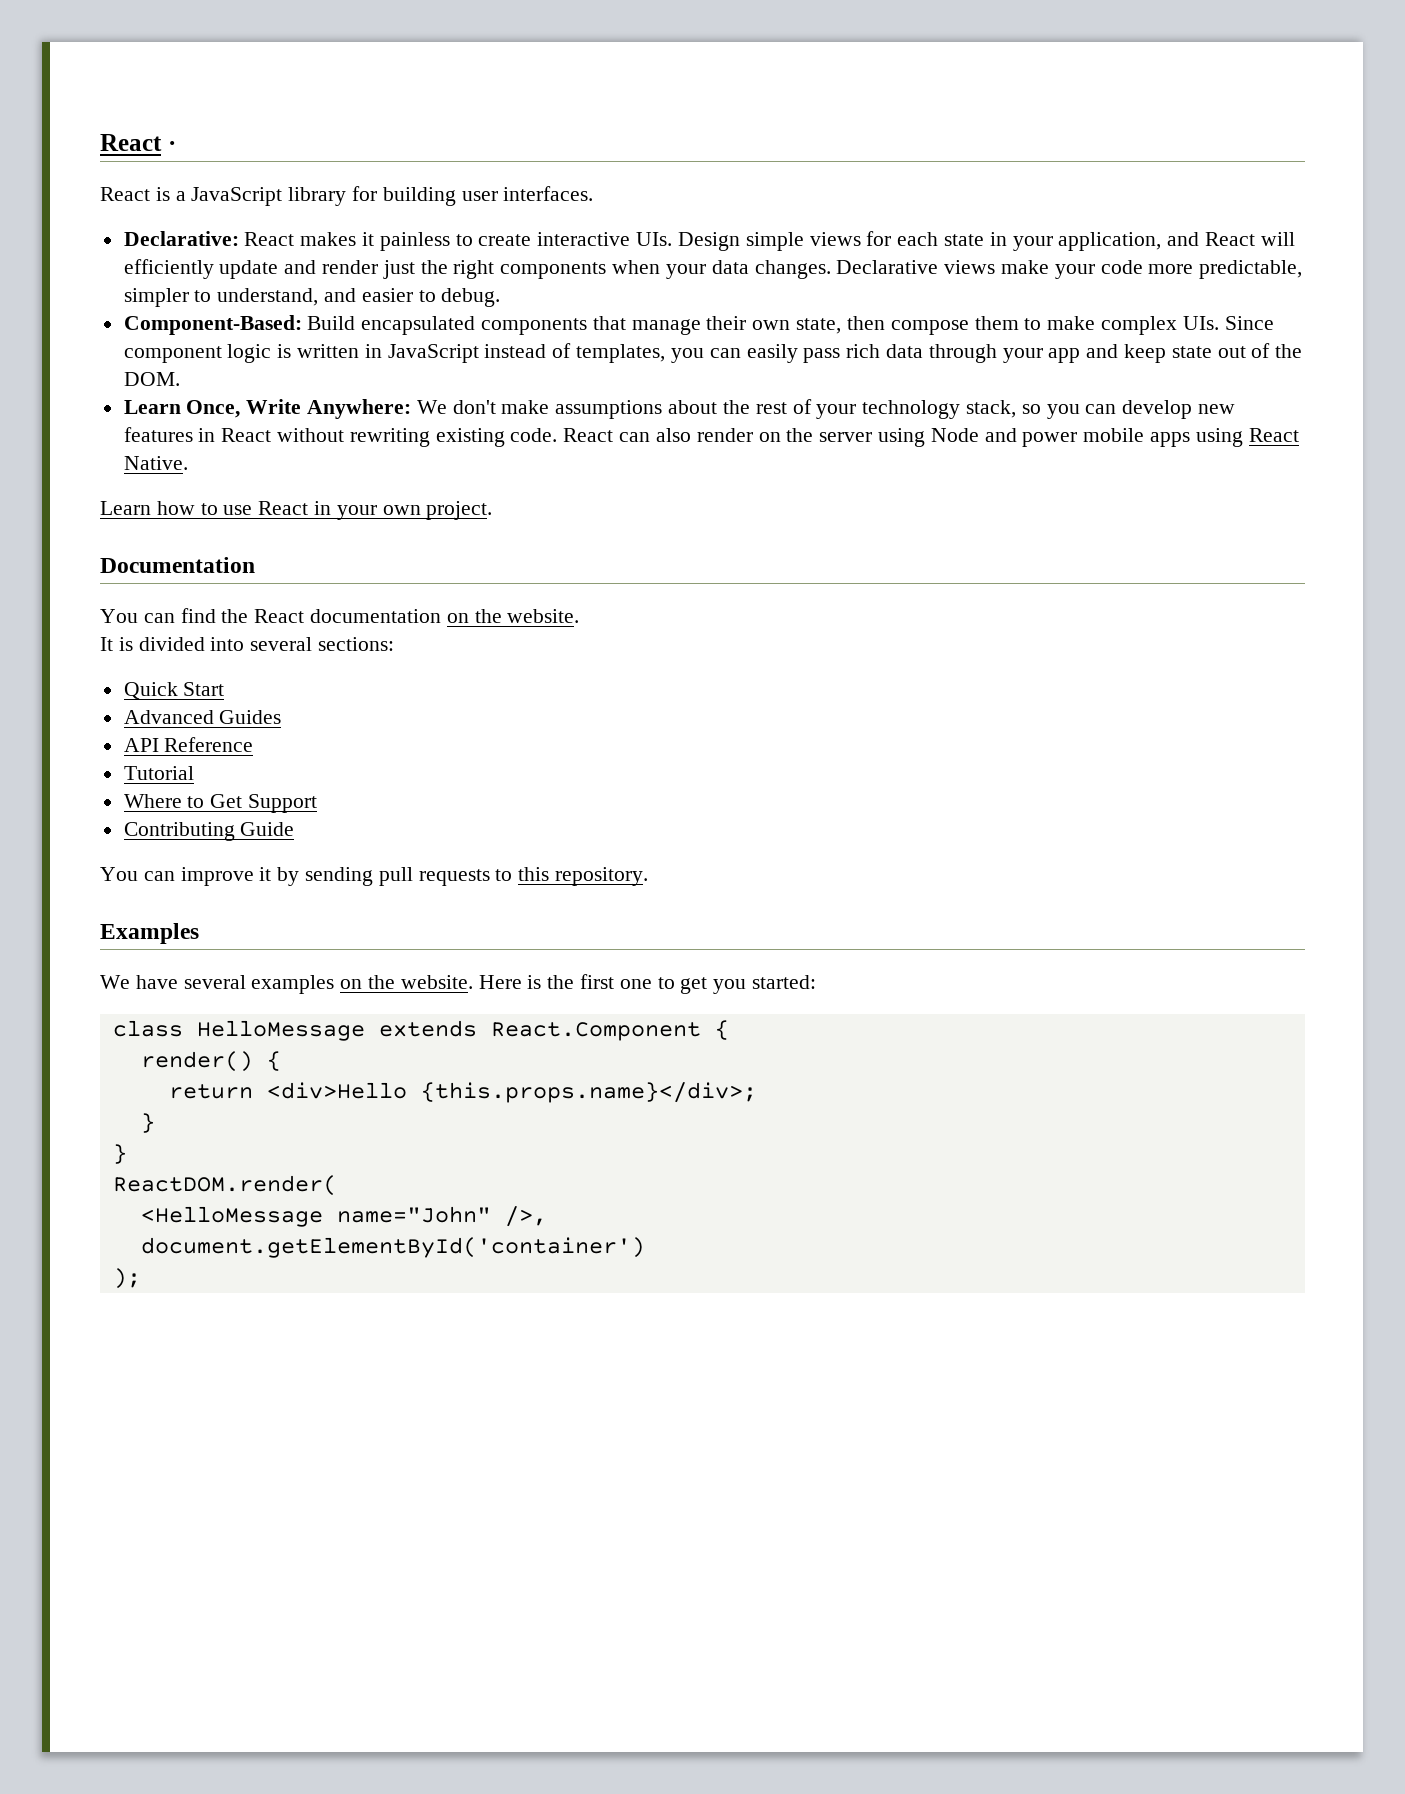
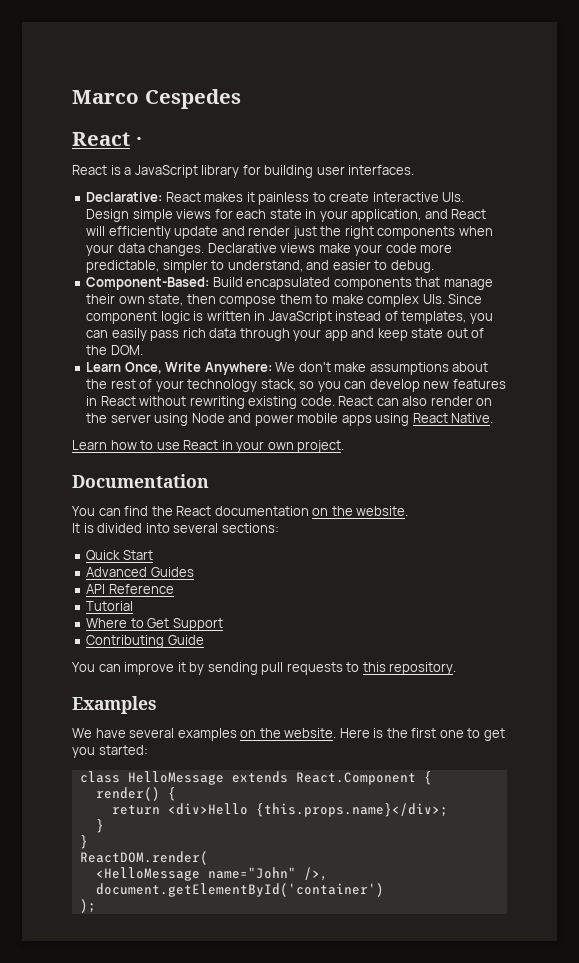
(100, 142) none -> [72,89,241,109] Marco Cespedes //

